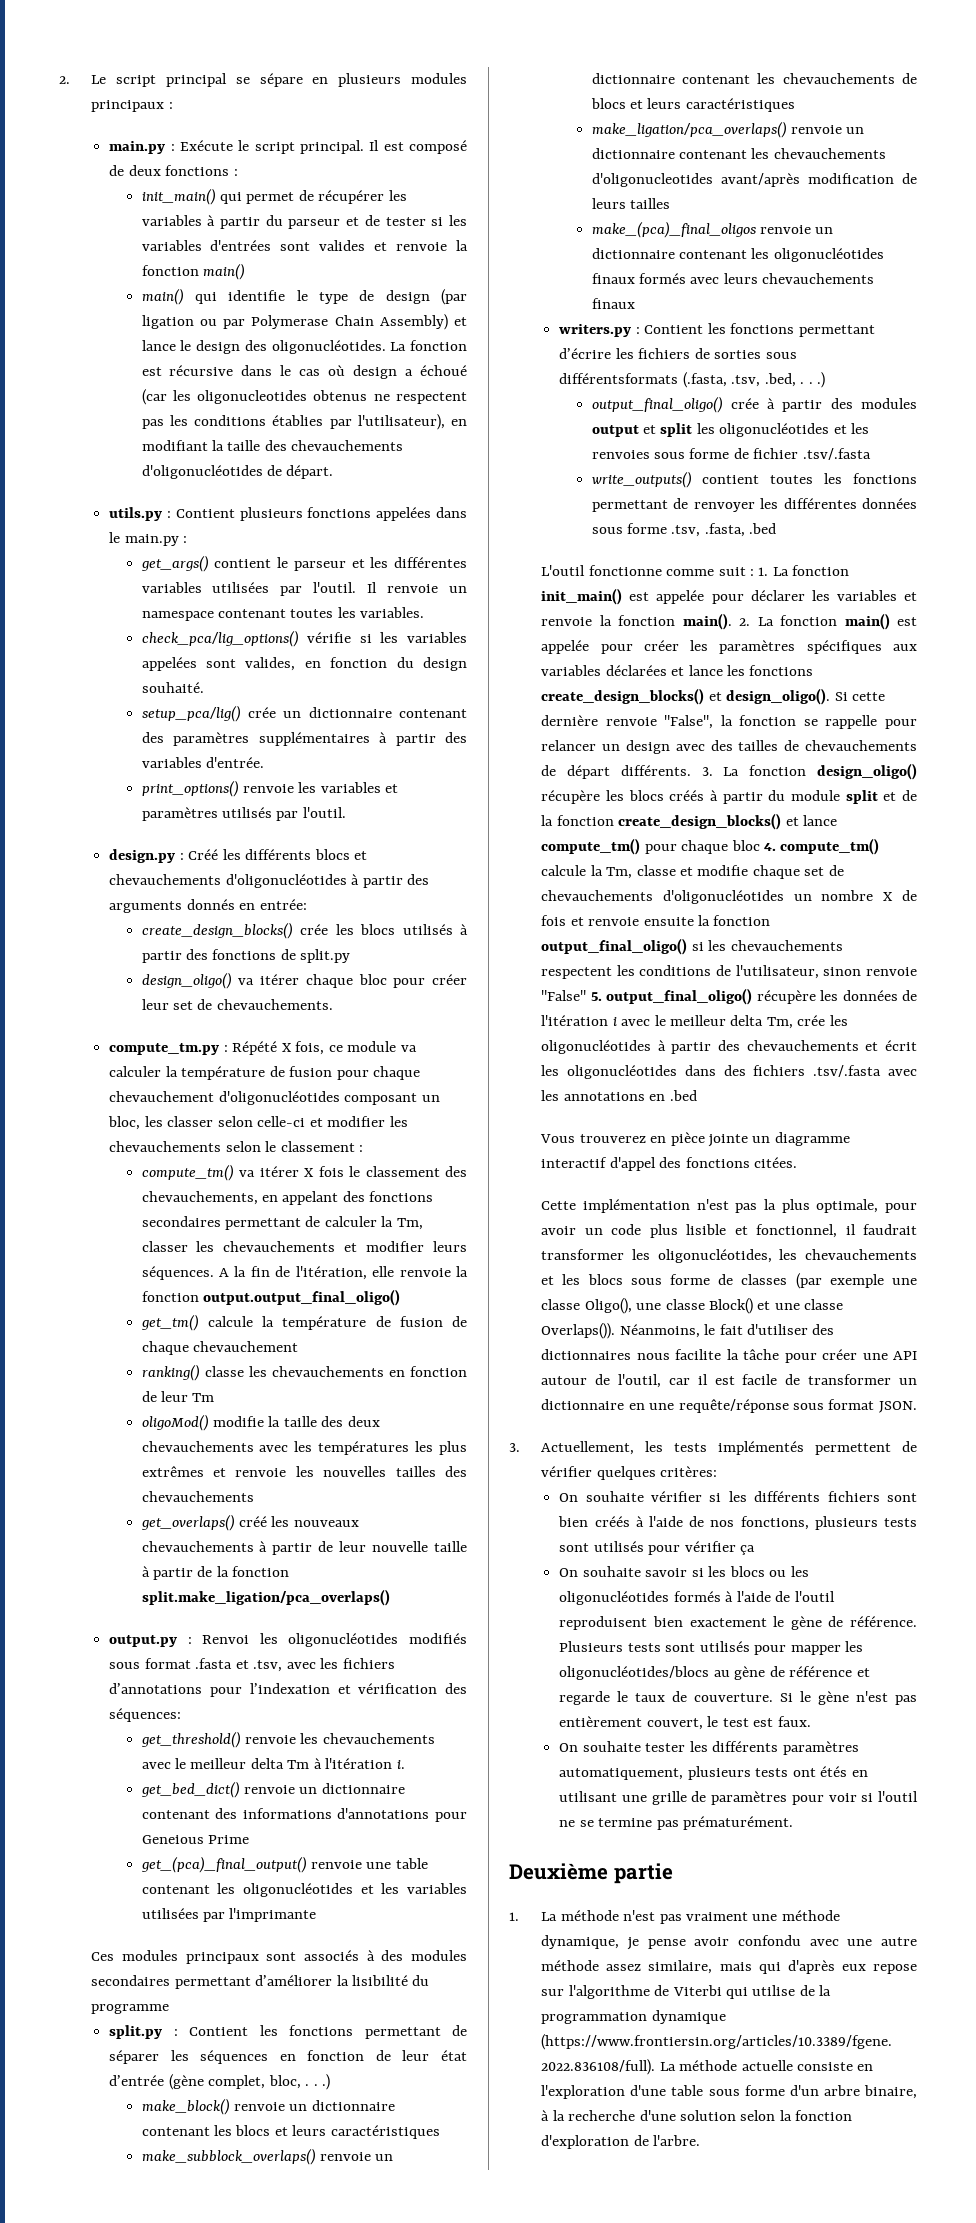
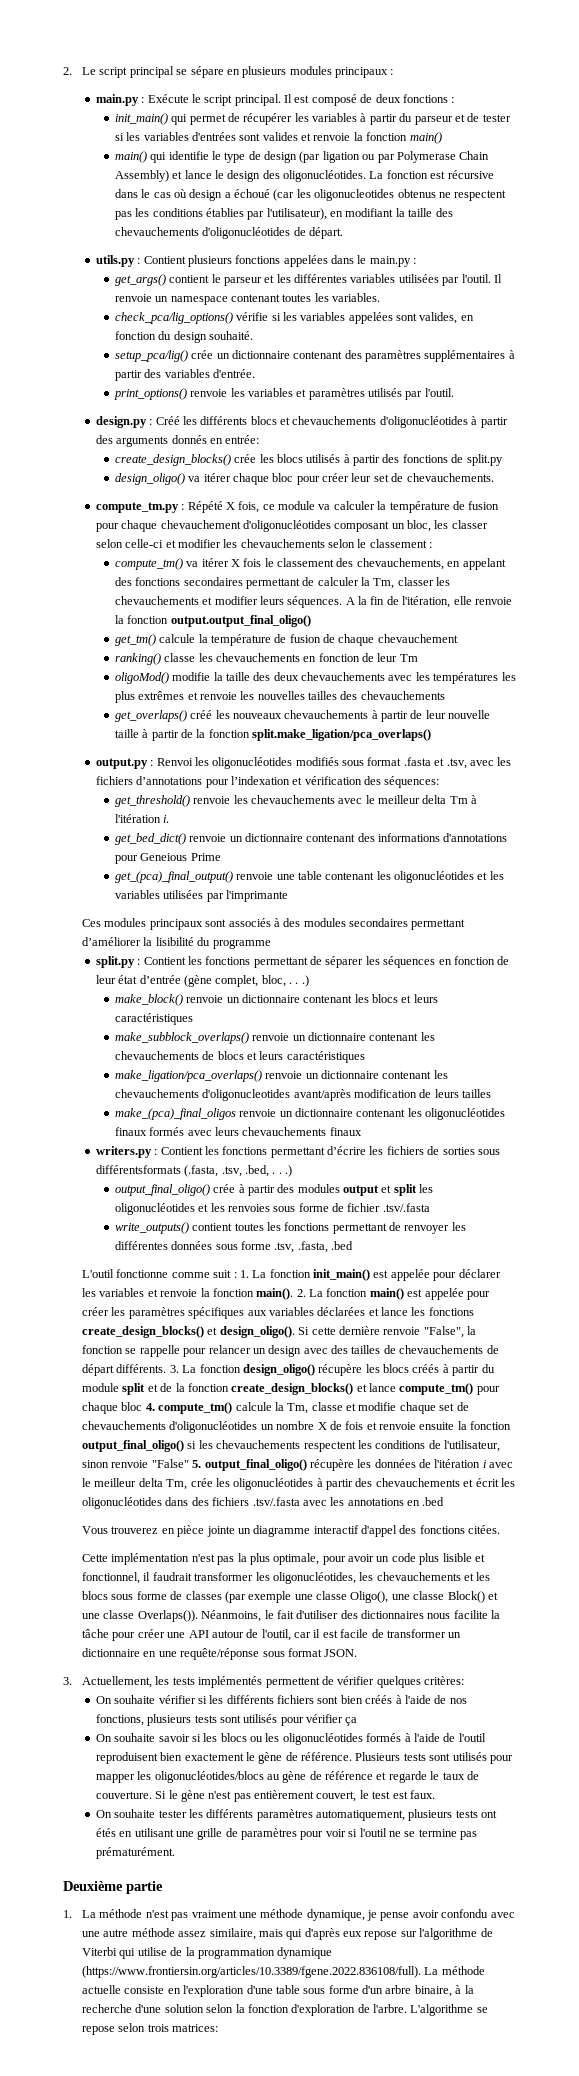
(701, 2140) none -> [410,2004,488,2016] [82,2023,219,2035] L'algorithme se repose selon trois matrices:

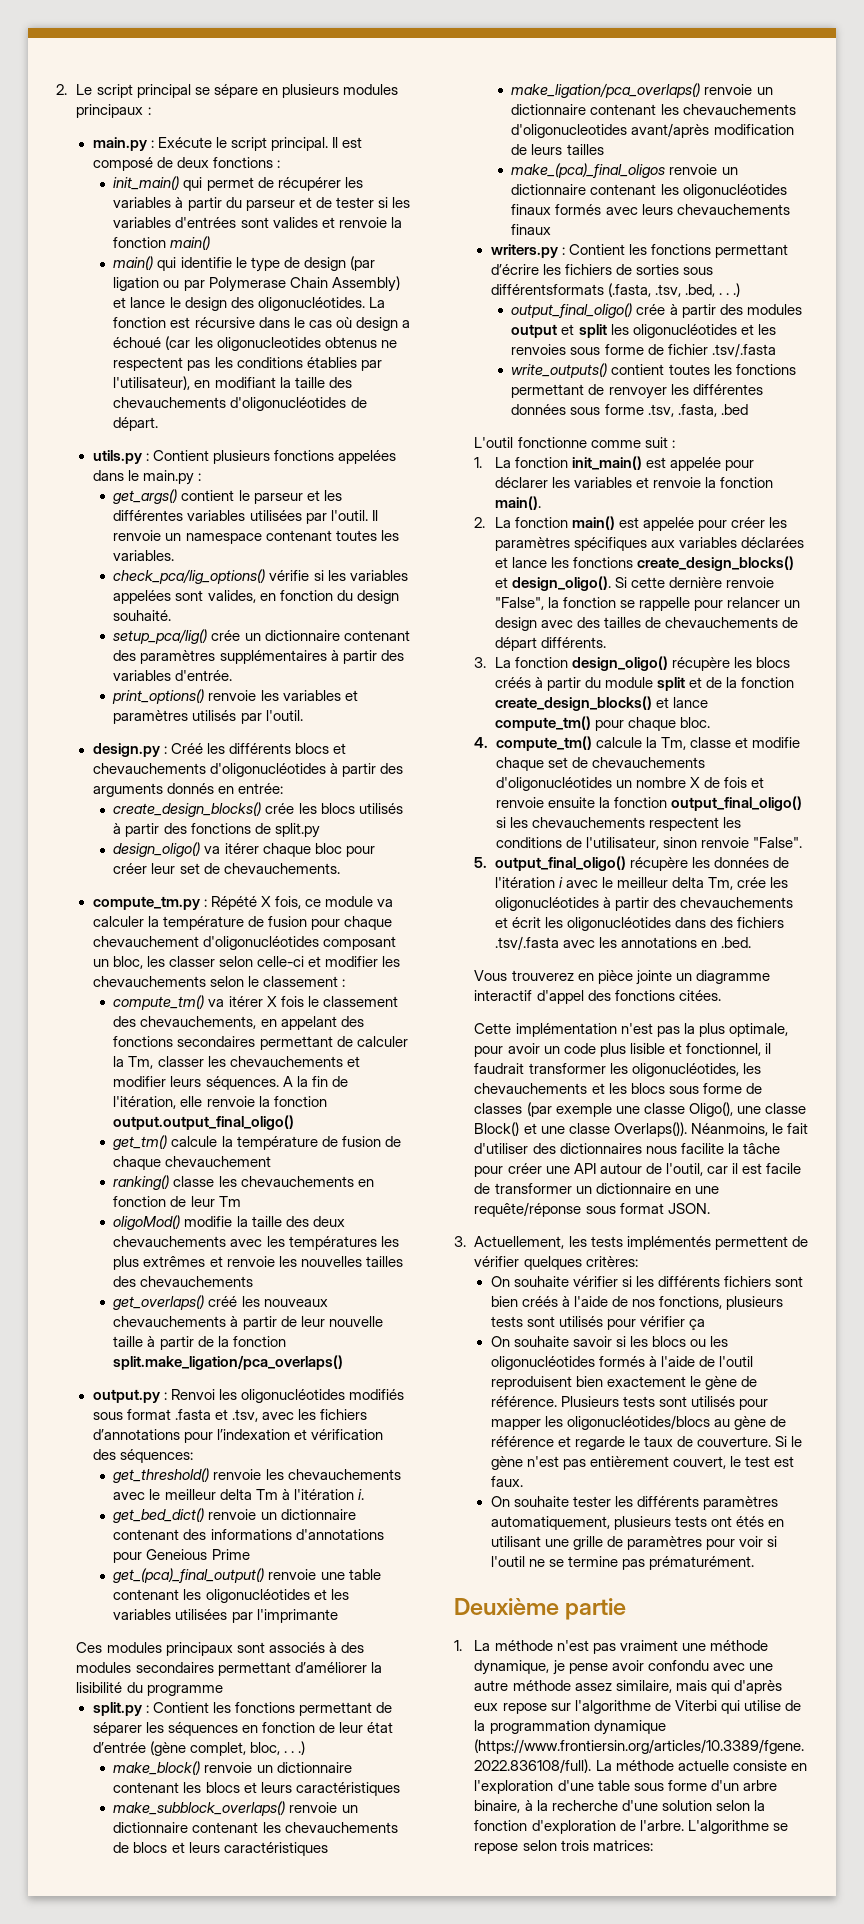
(237, 1275) none -> (675, 444) //
(294, 1294) none -> (541, 503) //
(167, 1368) none -> (606, 642) //
[121,1402,143,1411] bloc -> [680,717,711,728] bloc. //
[151,1459,189,1468] "False" -> [753,837,803,848] "False". //
[422,1497,445,1506] .bed -> [721,937,752,948] .bed.

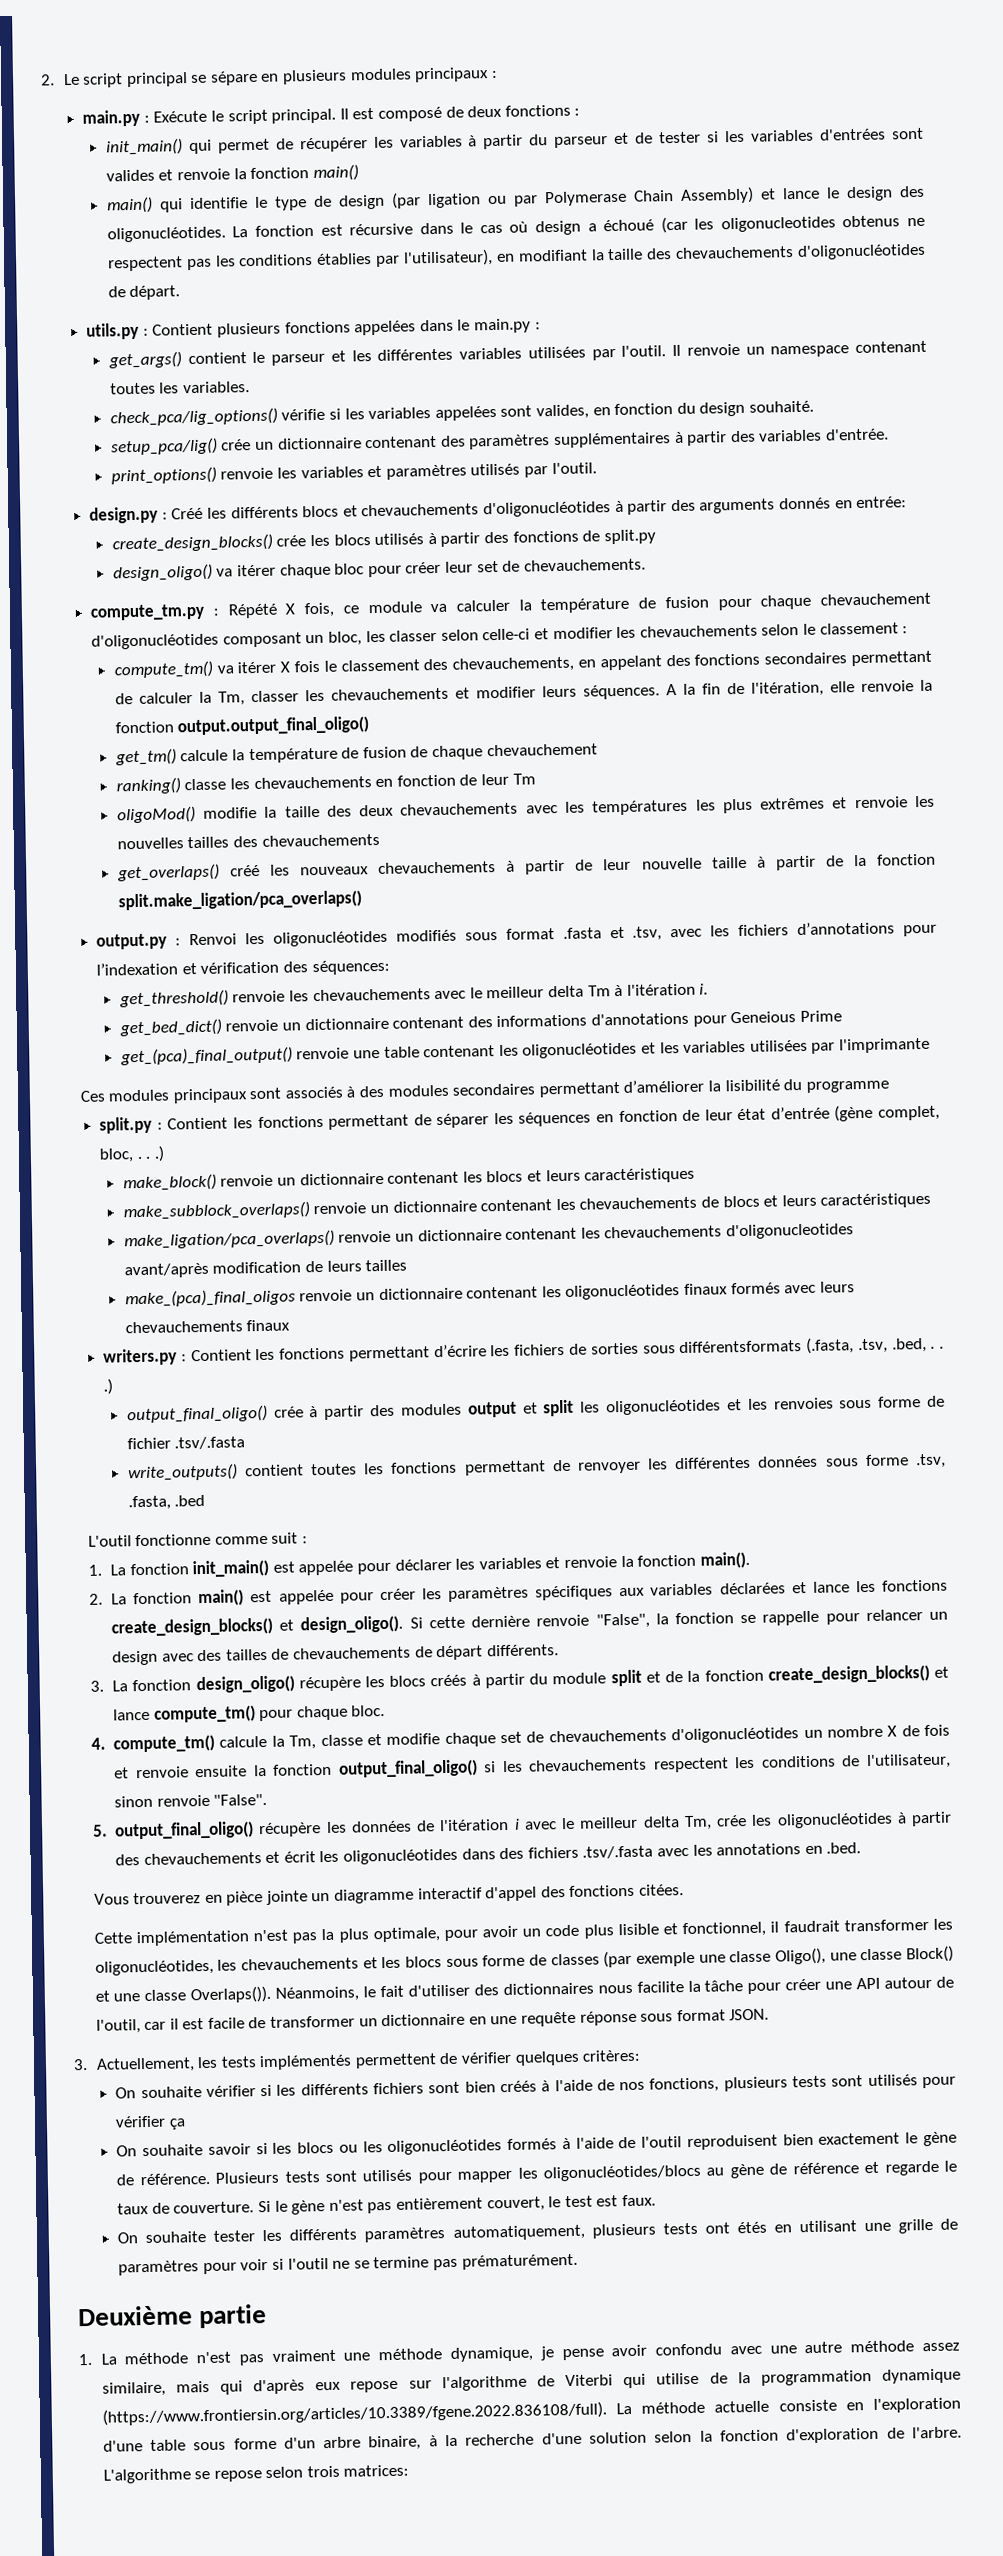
[474,1202,582,1217] requête/réponse -> [521,2010,637,2027] requête réponse

